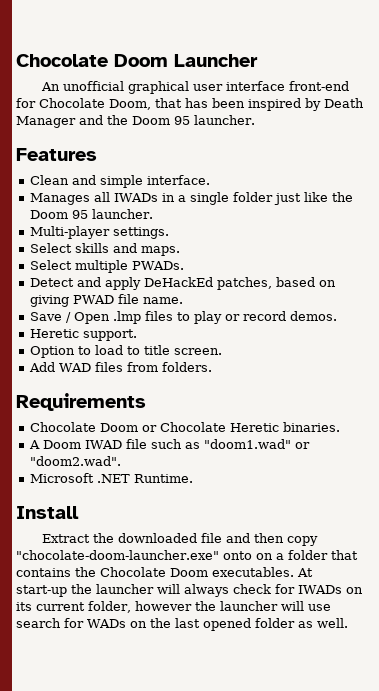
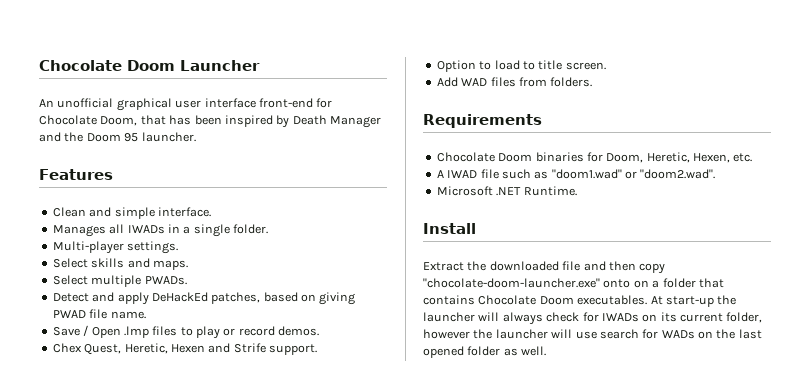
[233,192,354,205] [30,209,154,219] folder just like the Doom 95 launcher. -> [233,224,268,234] folder.
[30,329,80,338] Heretic -> [52,343,266,355] Chex Quest, Heretic, Hexen and Strife
[142,422,341,432] or Chocolate Heretic binaries. -> [535,152,753,163] binaries for Doom, Heretic, Hexen, etc.
[43,440,82,449] Doom -> (444, 174) none
[75,567,96,577] the -> (475, 300) none

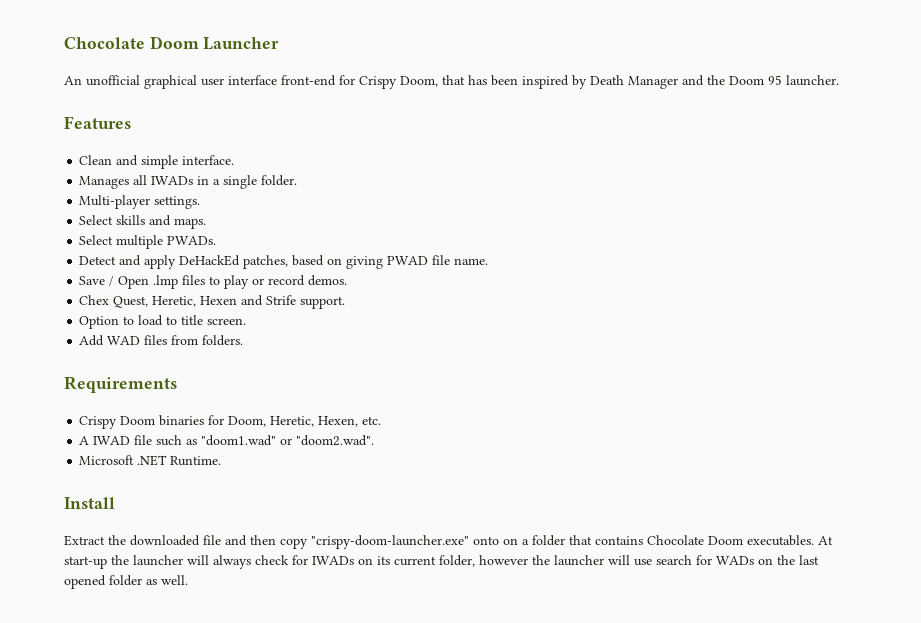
[39,115,97,125] Chocolate -> [359,76,397,89] Crispy
[436,152,495,162] Chocolate -> [79,416,118,429] Crispy
[423,278,600,288] "chocolate-doom-launcher.exe" -> [311,535,469,549] "crispy-doom-launcher.exe"

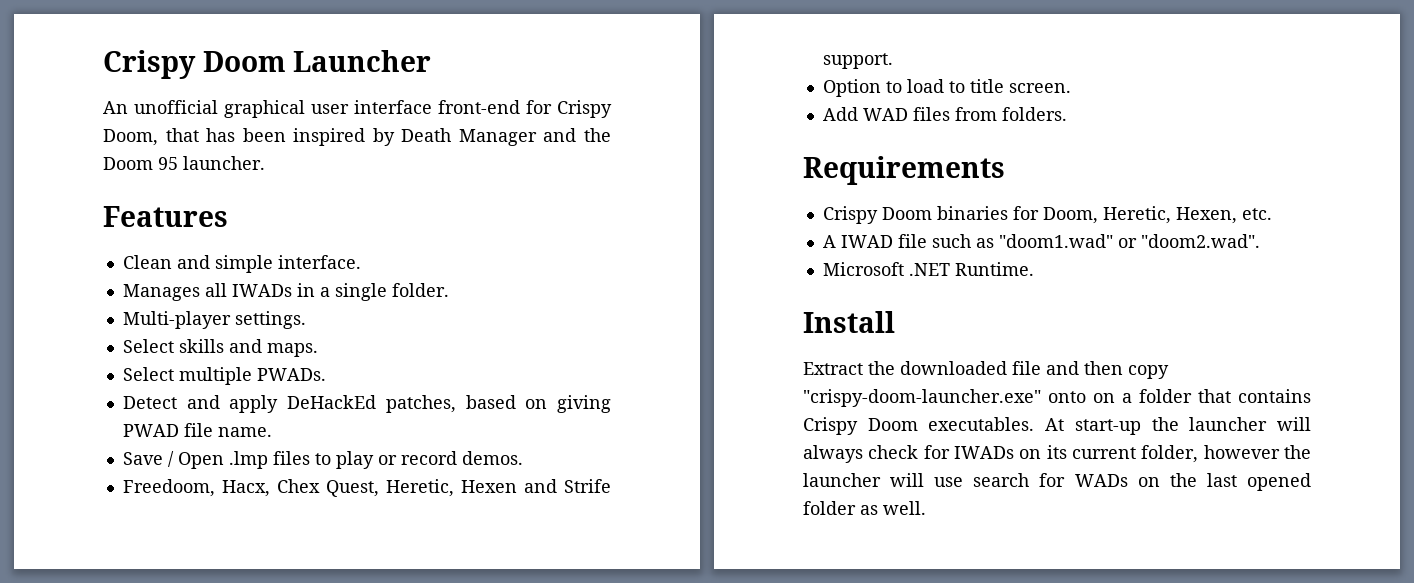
[64,37,145,49] Chocolate -> [103,50,196,79] Crispy
(348, 280) none -> [122,479,270,497] Freedoom, Hacx,
[647,535,704,545] Chocolate -> [803,417,858,435] Crispy

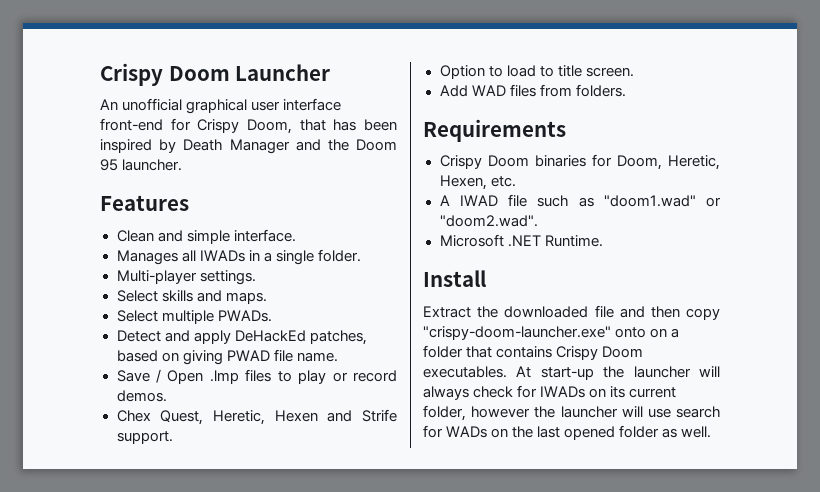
[122,479,270,497] Freedoom, Hacx, -> (167, 396) none

